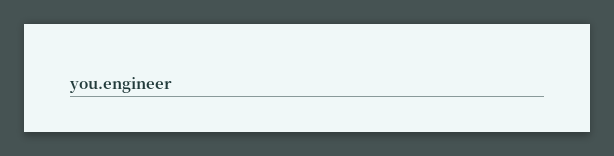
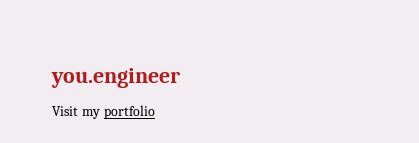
(172, 85) none -> [52,105,155,119] // Visit my portfolio

